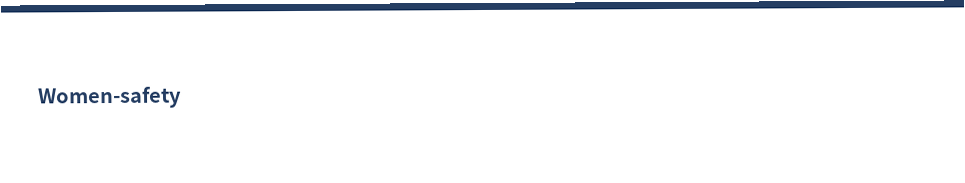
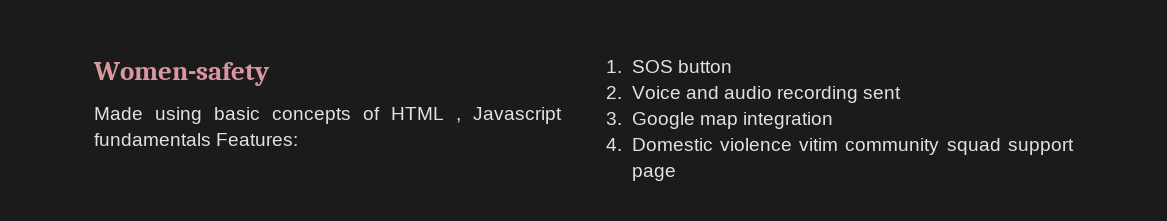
(182, 97) none -> [94,107,562,124] [94,133,299,146] [606,60,732,73] [606,86,902,103] [606,112,833,129] [606,138,1074,155] [631,167,676,181] // Made using basic concepts of HTML , Javascript fundamentals Features: // 1. SOS button // 2. Voice and audio recording sent // 3. Google map integration // 4. Domestic violence vitim community squad support page

